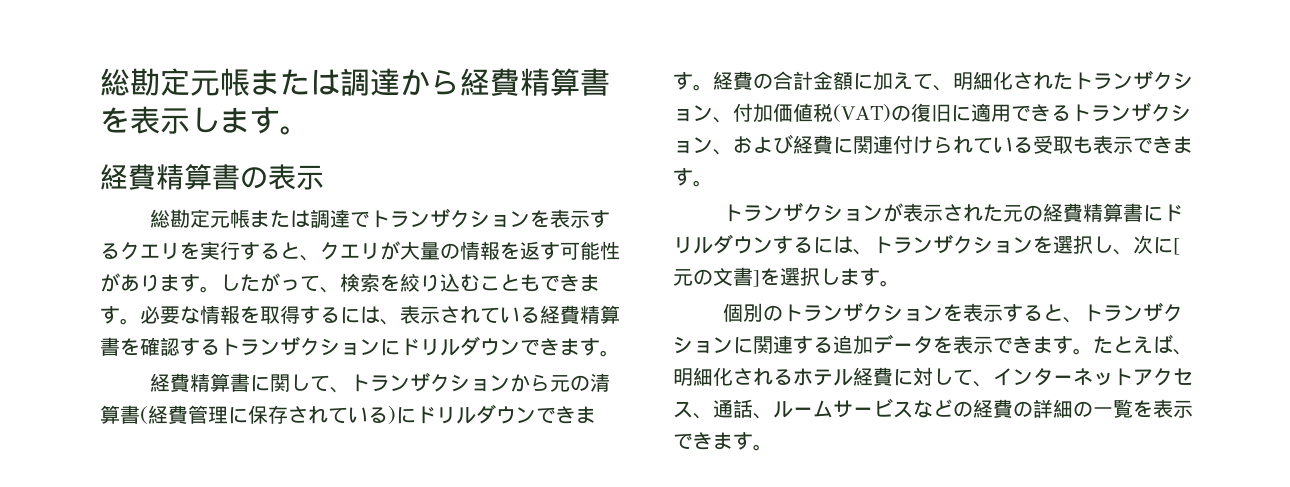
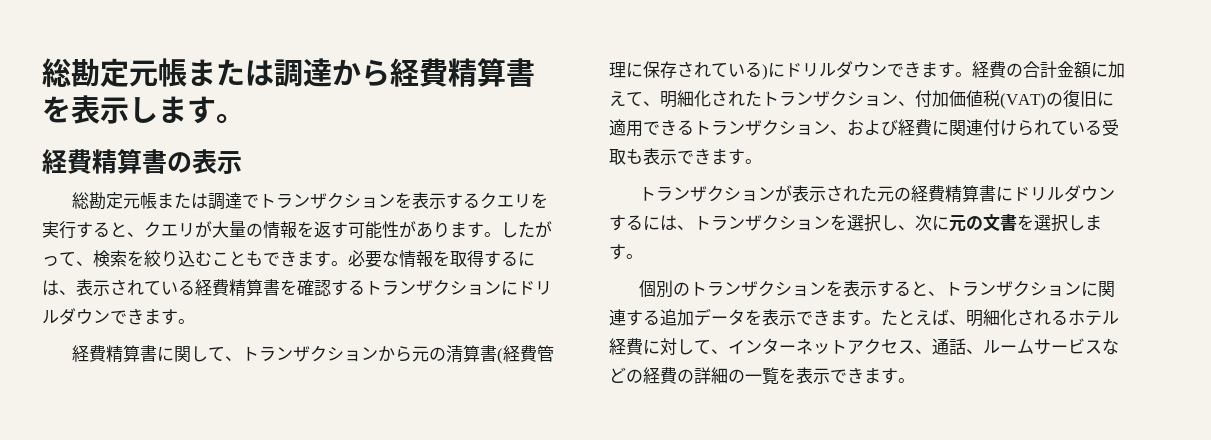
[1173,238,1180,255] [ -> (949, 223) none
[753,270,760,287] ] -> (1017, 222) none

